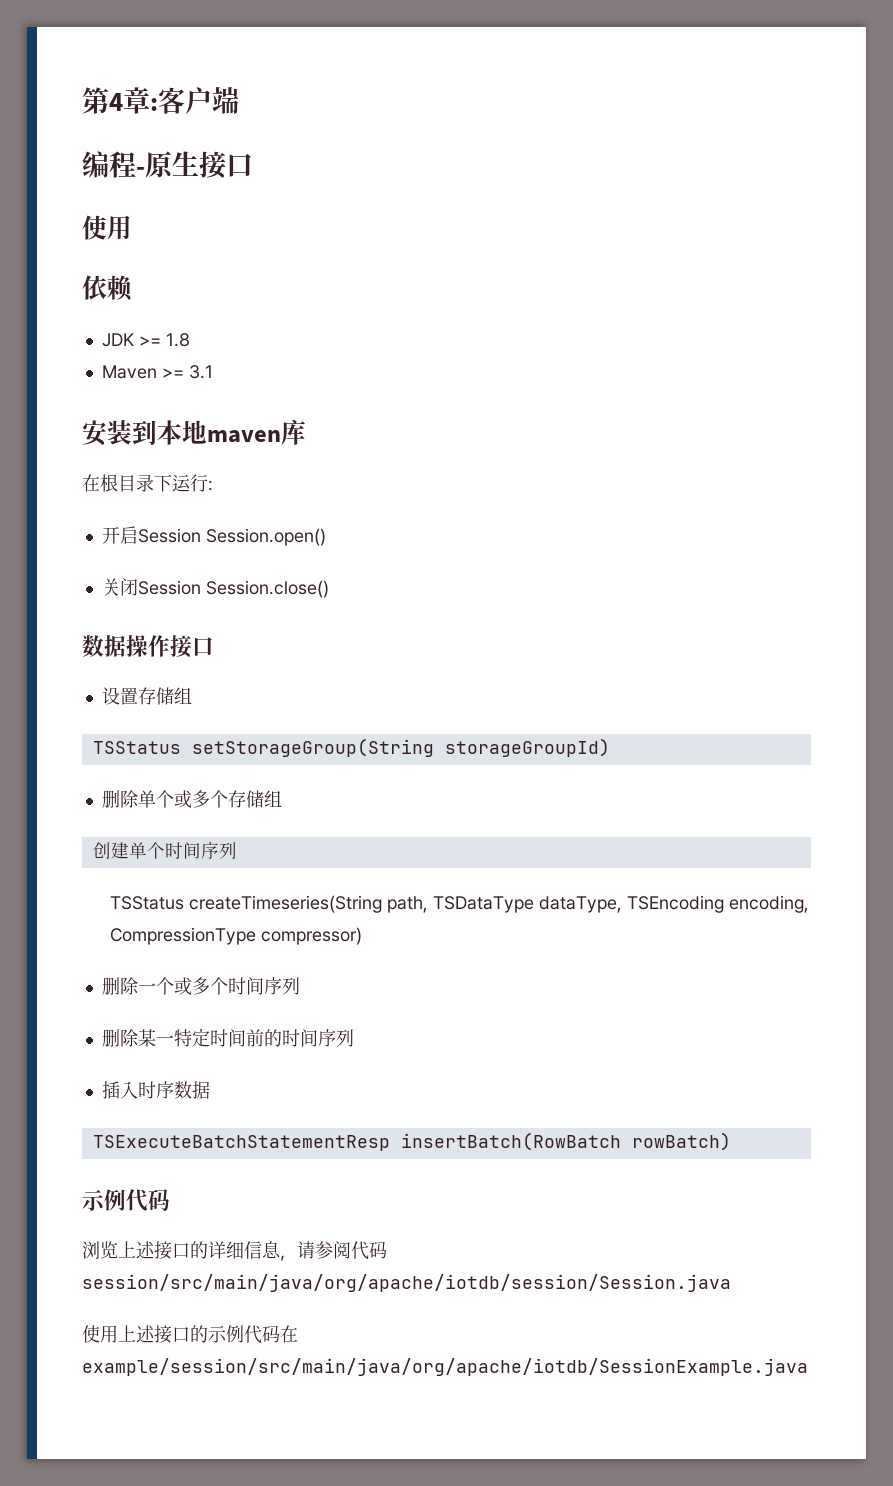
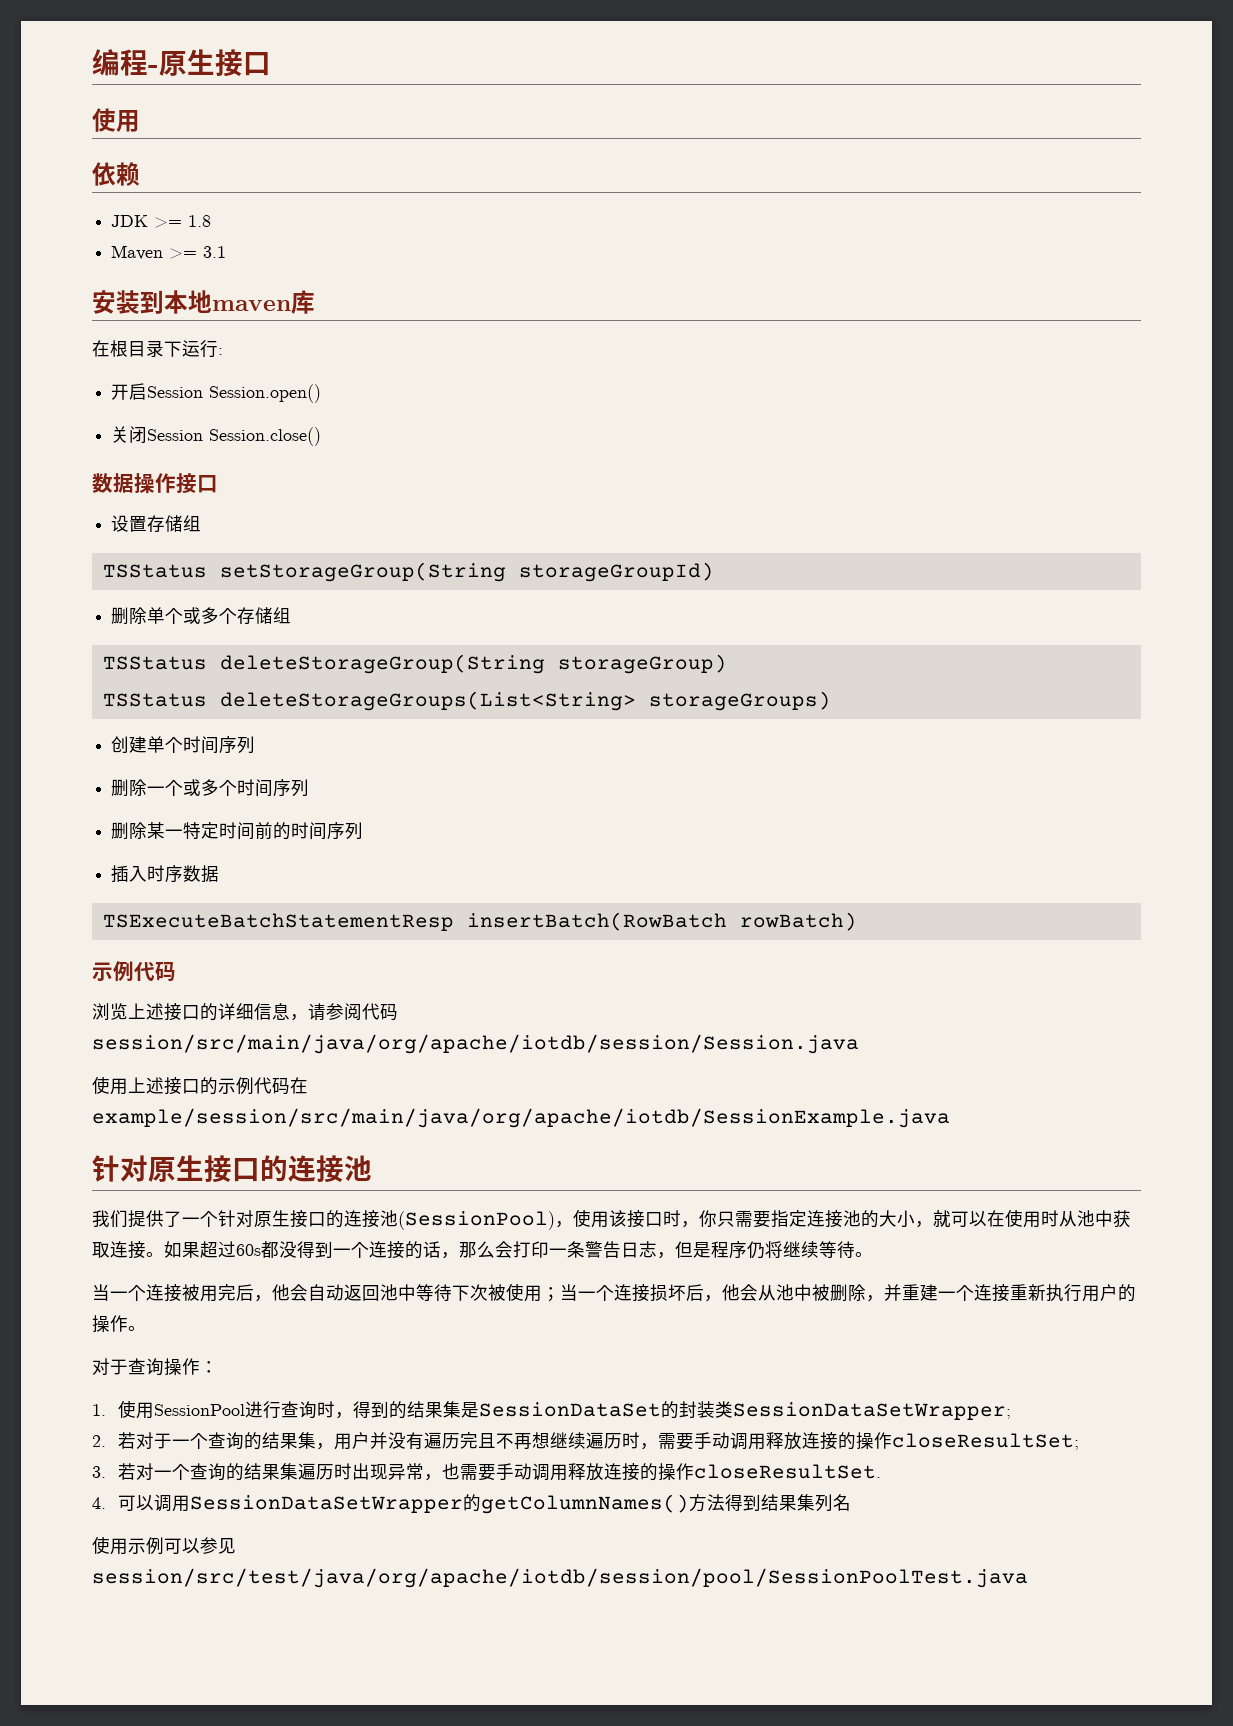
[82,87,239,114] 第4章:客户端 // -> (92, 62) none
[92,842,237,859] [109,895,809,913] [109,927,362,945] 创建单个时间序列 // TSStatus createTimeseries(String path, TSDataType dataType, TSEncoding encoding, CompressionType compressor) -> [102,654,727,674] [102,691,831,711] [111,736,256,754] TSStatus deleteStorageGroup(String storageGroup) // TSStatus deleteStorageGroups(List<String> storageGroups) // 创建单个时间序列
(808, 1367) none -> [92,1155,372,1183] [92,1209,1131,1230] [92,1241,873,1259] [92,1283,1136,1302] [92,1315,146,1333] [92,1358,218,1376] [92,1400,1012,1420] [92,1432,1080,1450] [92,1463,882,1481] [92,1494,852,1514] [92,1536,236,1555] [92,1568,1028,1588] // 针对原生接口的连接池 // 我们提供了一个针对原生接口的连接池(SessionPool)，使用该接口时，你只需要指定连接池的大小，就可以在使用时从池中获取连接。如果超过60s都没得到一个连接的话，那么会打印一条警告日志，但是程序仍将继续等待。 // 当一个连接被用完后，他会自动返回池中等待下次被使用；当一个连接损坏后，他会从池中被删除，并重建一个连接重新执行用户的操作。 // 对于查询操作： // 1.使用SessionPool进行查询时，得到的结果集是SessionDataSet的封装类SessionDataSetWrapper; // 2.若对于一个查询的结果集，用户并没有遍历完且不再想继续遍历时，需要手动调用释放连接的操作closeResultSet; // 3.若对一个查询的结果集遍历时出现异常，也需要手动调用释放连接的操作closeResultSet. // 4.可以调用SessionDataSetWrapper的getColumnNames()方法得到结果集列名 // 使用示例可以参见session/src/test/java/org/apache/iotdb/session/pool/SessionPoolTest.java

